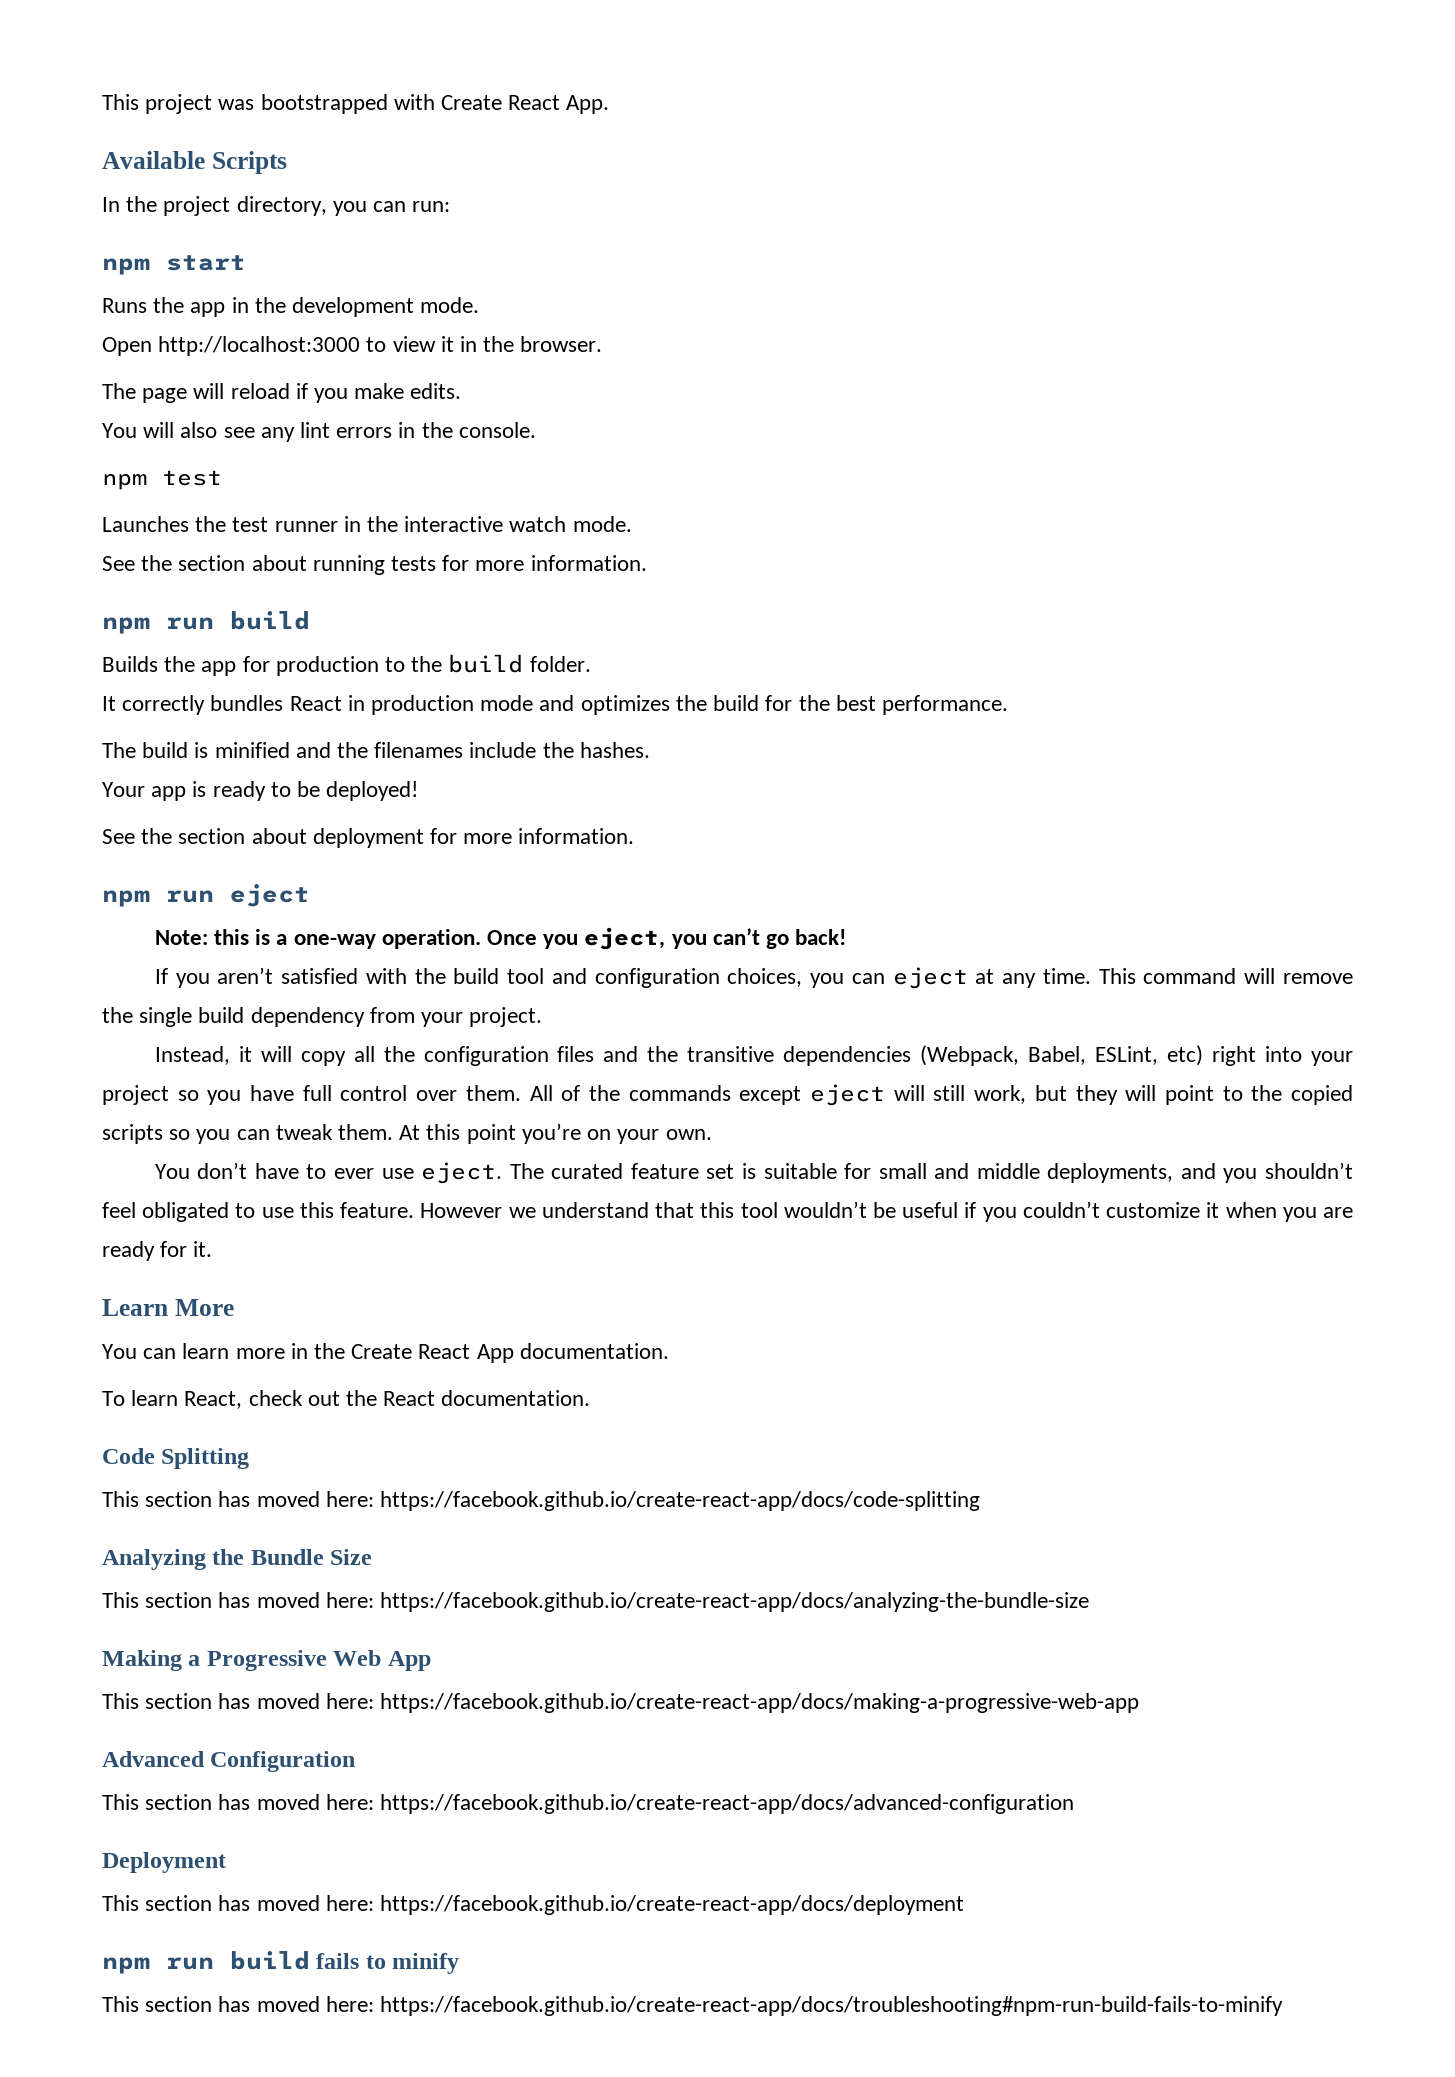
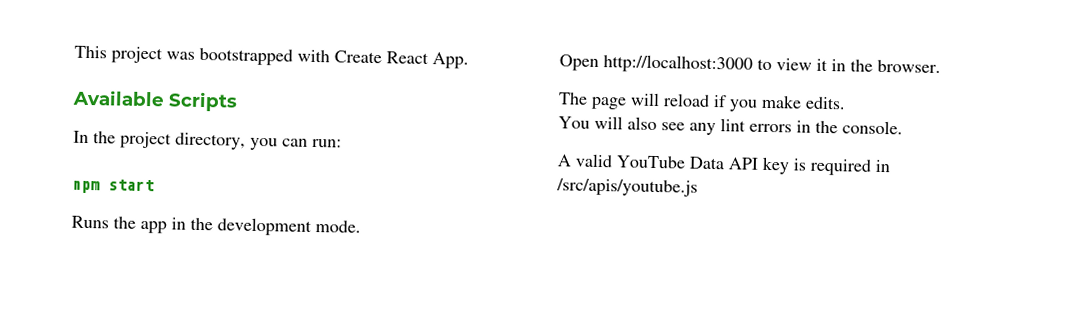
[102,470,222,490] [102,516,632,532] [102,555,647,575] [102,611,310,634] [102,654,591,676] [102,695,1008,715] [102,742,650,758] [102,781,419,801] [102,828,635,848] [102,884,310,907] [154,927,847,950] [154,967,1353,989] [102,1007,543,1027] [154,1045,1354,1066] [102,1084,1353,1106] [102,1123,712,1144] [154,1162,1353,1184] [102,1201,1354,1222] [102,1241,213,1261] [102,1299,234,1316] [102,1343,669,1363] [102,1390,591,1409] [102,1448,250,1469] [102,1491,981,1511] [102,1549,373,1570] [102,1592,1090,1612] [102,1650,431,1671] [102,1693,1140,1713] [102,1751,356,1772] [102,1794,1075,1814] [102,1852,226,1873] [102,1895,965,1915] [102,1951,460,1974] [102,1996,1284,2016] npm test // Launches the test runner in the interactive watch mode. // See the section about running tests for more information. // npm run build // Builds the app for production to the build folder. // It correctly bundles React in production mode and optimizes the build for the best performance. // The build is minified and the filenames include the hashes. // Your app is ready to be deployed! // See the section about deployment for more information. // npm run eject // Note: this is a one-way operation. Once you eject, you can’t go back! // If you aren’t satisfied with the build tool and configuration choices, you can eject at any time. This command will remove the single build dependency from your project. // Instead, it will copy all the configuration files and the transitive dependencies (Webpack, Babel, ESLint, etc) right into your project so you have full control over them. All of the commands except eject will still work, but they will point to the copied scripts so you can tweak them. At this point you’re on your own. // You don’t have to ever use eject. The curated feature set is suitable for small and middle deployments, and you shouldn’t feel obligated to use this feature. However we understand that this tool wouldn’t be useful if you couldn’t customize it when you are ready for it. // Learn More // You can learn more in the Create React App documentation. // To learn React, check out the React documentation. // Code Splitting // This section has moved here: https://facebook.github.io/create-react-app/docs/code-splitting // Analyzing the Bundle Size // This section has moved here: https://facebook.github.io/create-react-app/docs/analyzing-the-bundle-size // Making a Progressive Web App // This section has moved here: https://facebook.github.io/create-react-app/docs/making-a-progressive-web-app // Advanced Configuration // This section has moved here: https://facebook.github.io/create-react-app/docs/advanced-configuration // Deployment // This section has moved here: https://facebook.github.io/create-react-app/docs/deployment // npm run build fails to minify // This section has moved here: https://facebook.github.io/create-react-app/docs/troubleshooting#npm-run-build-fails-to-minify -> [557,153,890,176] [556,178,698,197] A valid YouTube Data API key is required in /src/apis/youtube.js

